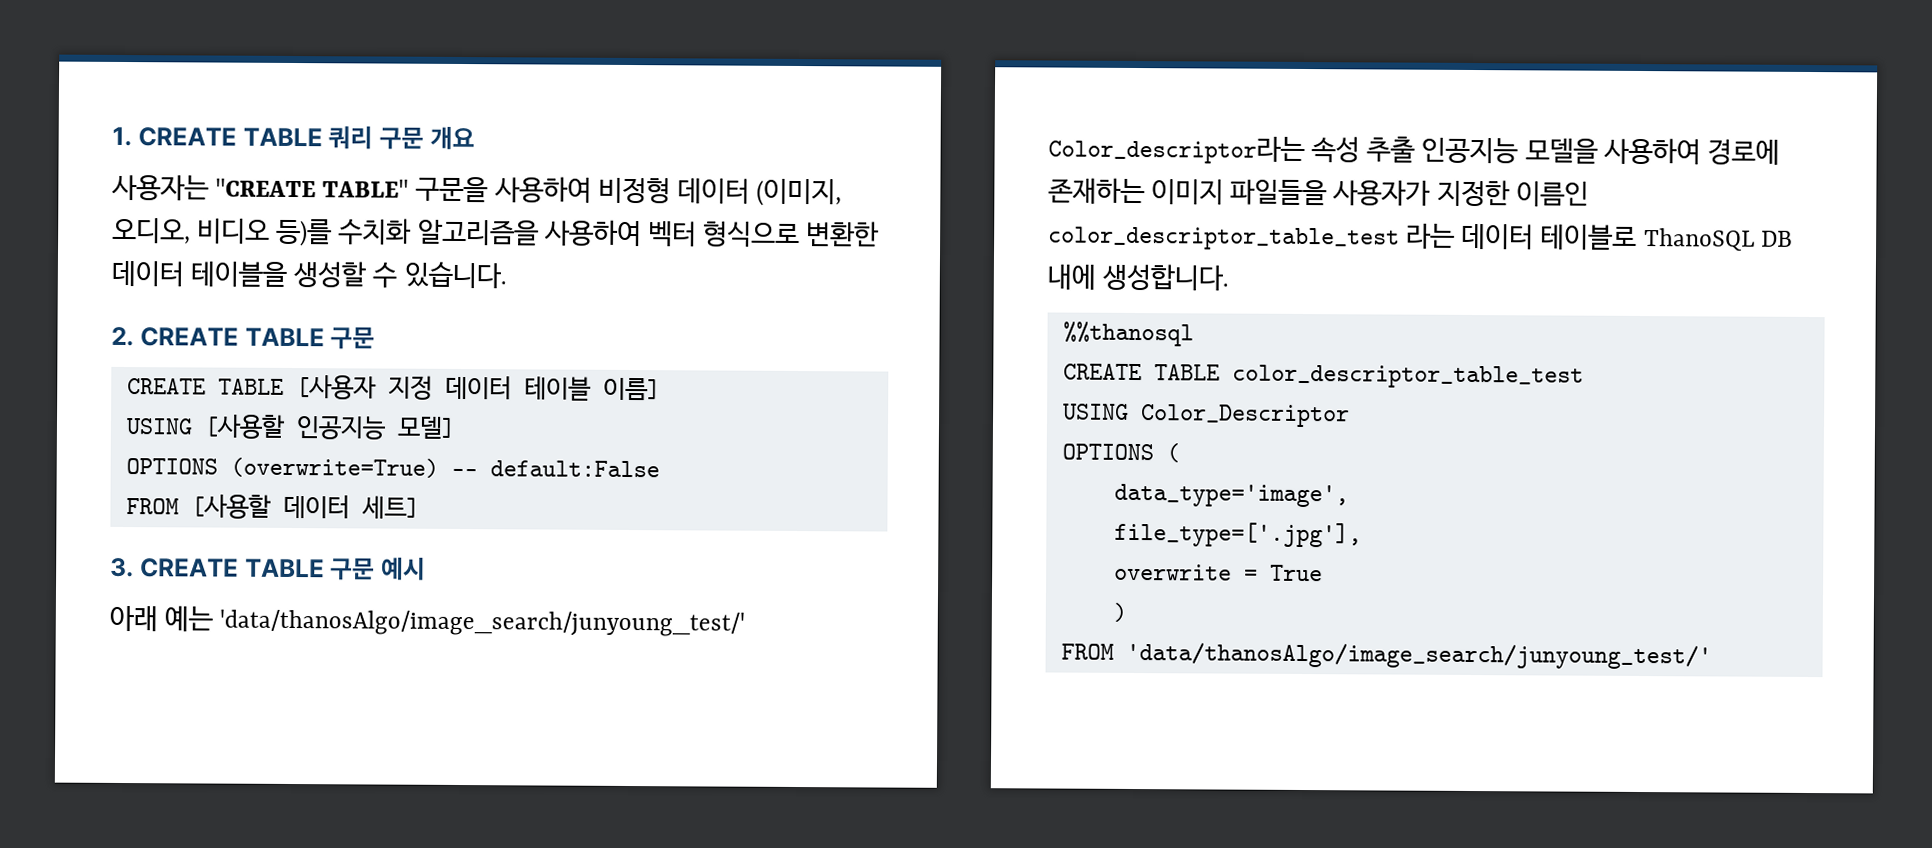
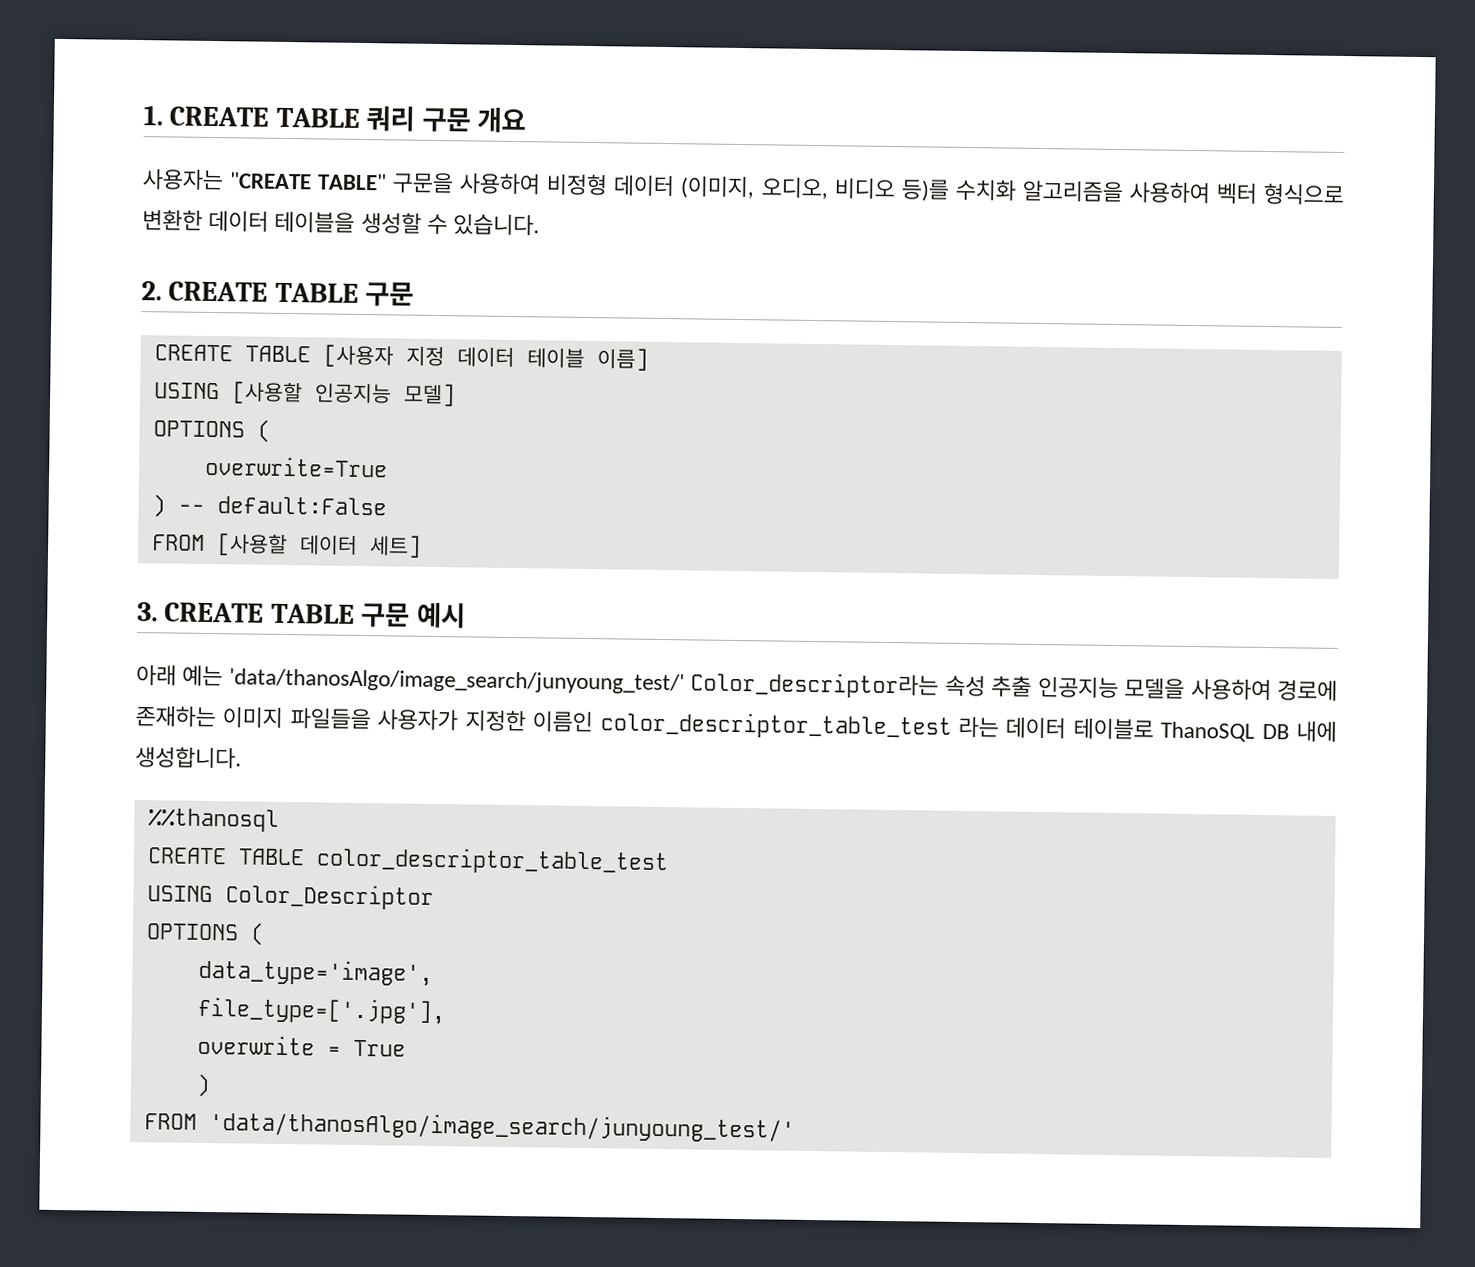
[229,457,439,478] (overwrite=True) -> [256,419,271,443] [204,455,388,478] [151,494,166,518] ( // overwrite=True // )

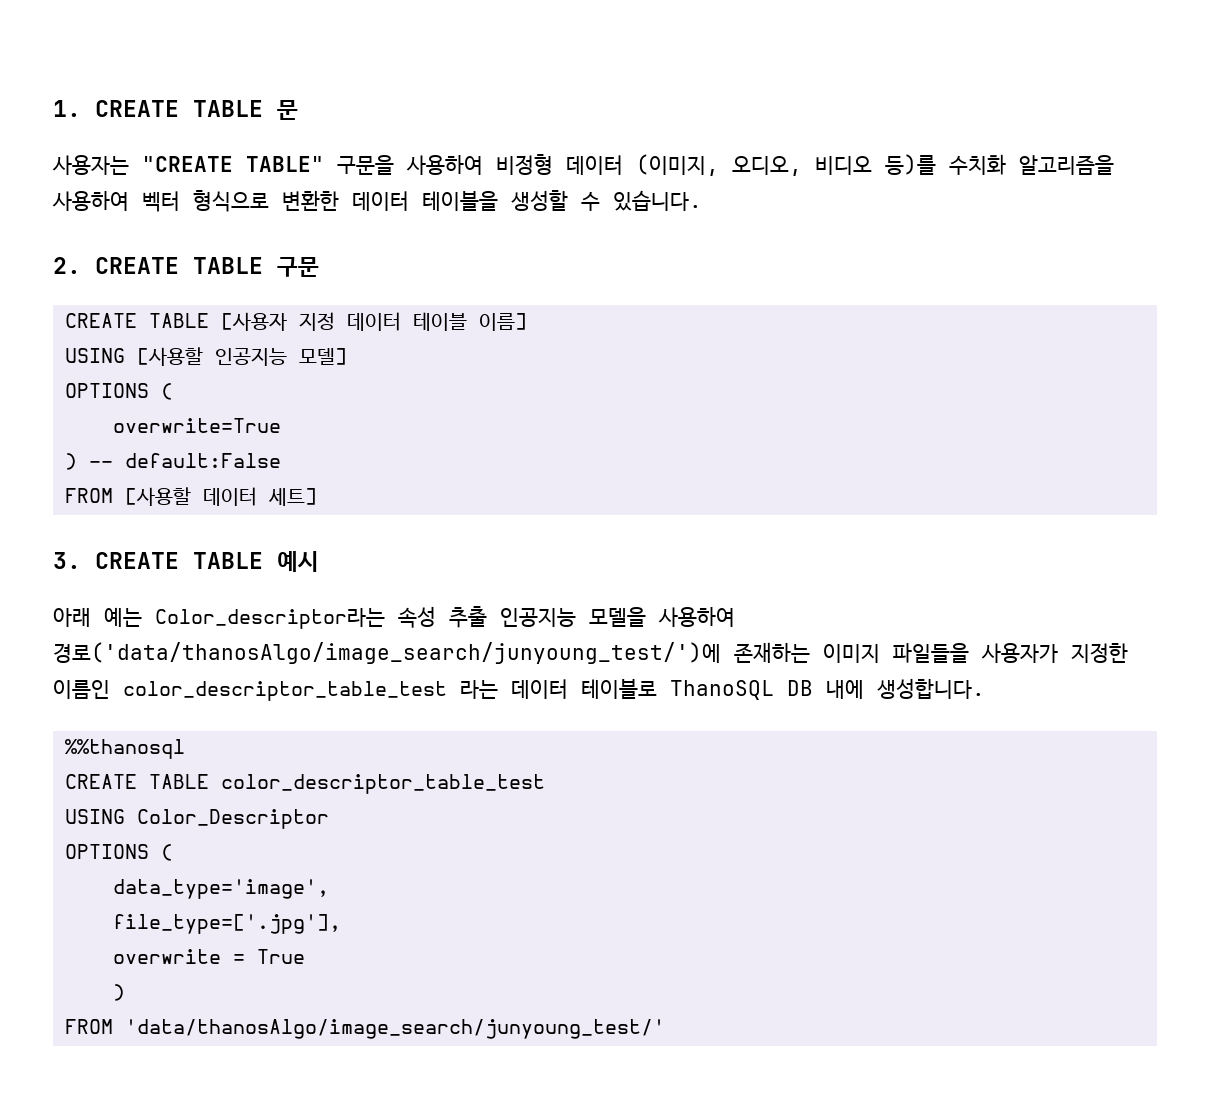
[366,106,527,134] 쿼리 구문 개요 -> [277,100,298,120] 문
[361,603,411,628] 구문 -> (263, 560) none
[228,668,685,695] 'data/thanosAlgo/image_search/junyoung_test/' -> (142, 617) none
[1277,679,1338,701] 경로에 -> [53,642,721,664] 경로('data/thanosAlgo/image_search/junyoung_test/')에

